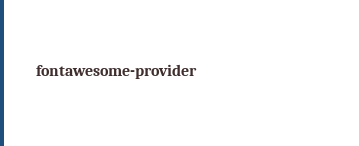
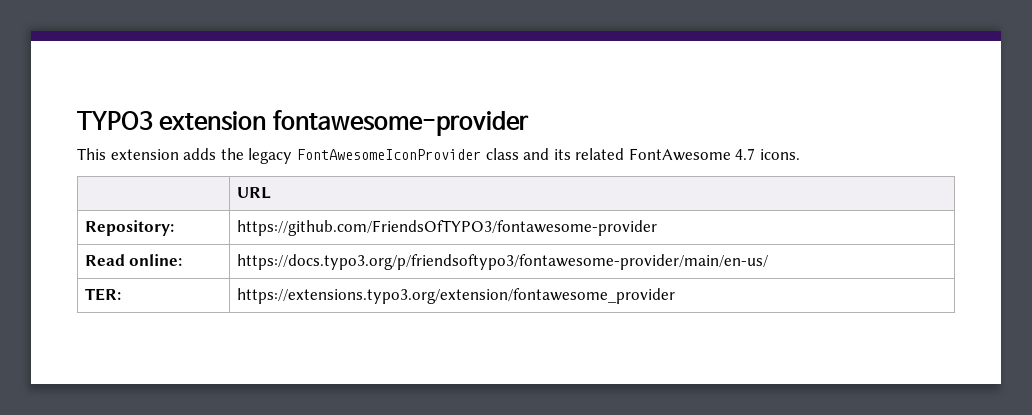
(36, 71) none -> [77,111,267,131] TYPO3 extension
(197, 71) none -> [77,148,801,164] [236,187,271,199] [84,220,174,236] [236,220,657,236] [84,254,183,266] [236,254,768,270] [84,288,121,301] [236,288,675,304] // This extension adds the legacy FontAwesomeIconProvider class and its related FontAwesome 4.7 icons. // | URL // Repository: | https://github.com/FriendsOfTYPO3/fontawesome-provider // Read online: | https://docs.typo3.org/p/friendsoftypo3/fontawesome-provider/main/en-us/ // TER: | https://extensions.typo3.org/extension/fontawesome_provider

